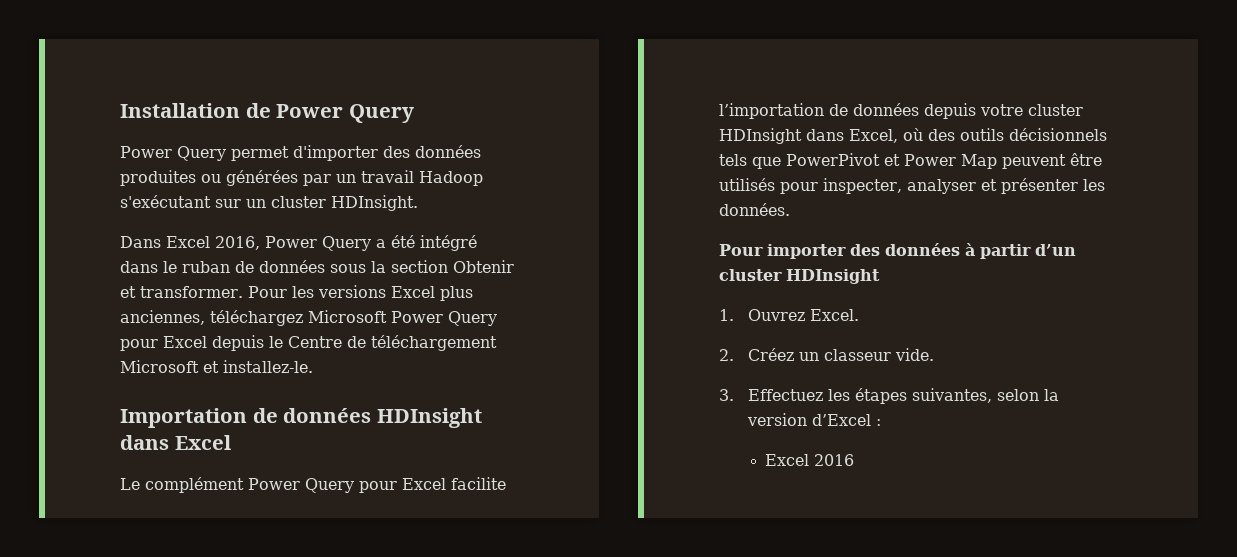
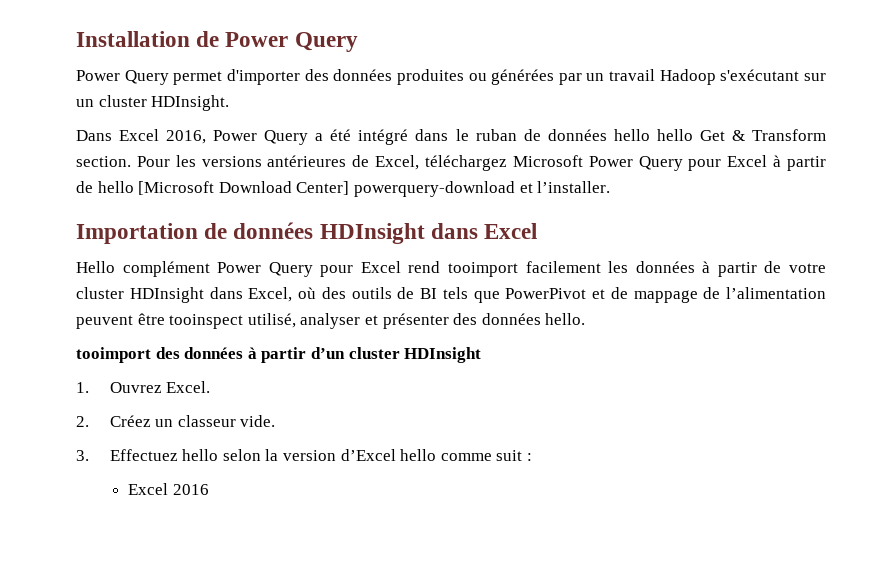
[330,260,514,273] [120,285,473,301] [120,310,205,325] sous la section Obtenir et transformer. Pour les versions Excel plus anciennes, -> [613,129,826,141] [76,155,420,170] hello hello Get & Transform section. Pour les versions antérieures de Excel,
[212,335,497,351] [120,360,313,373] depuis le Centre de téléchargement Microsoft et installez-le. -> [773,155,827,171] [76,181,611,197] à partir de hello [Microsoft Download Center] powerquery-download et l’installer.
[120,478,140,490] Le -> [76,261,115,273] Hello
[451,477,506,490] [719,103,976,119] facilite l’importation de données depuis -> [408,261,782,277] rend tooimport facilement les données à partir de
[1009,128,1107,141] décisionnels -> [397,287,437,299] de BI
[904,153,1102,169] [719,178,1105,194] [719,203,790,216] [719,244,846,259] Power Map peuvent être utilisés pour inspecter, analyser et présenter les données. // Pour importer -> [610,287,826,303] [76,313,586,329] [76,347,151,363] de mappage de l’alimentation peuvent être tooinspect utilisé, analyser et présenter des données hello. // tooimport
[827,388,992,404] les étapes suivantes, -> [182,449,219,461] hello
(871, 420) none -> [400,449,523,461] hello comme suit

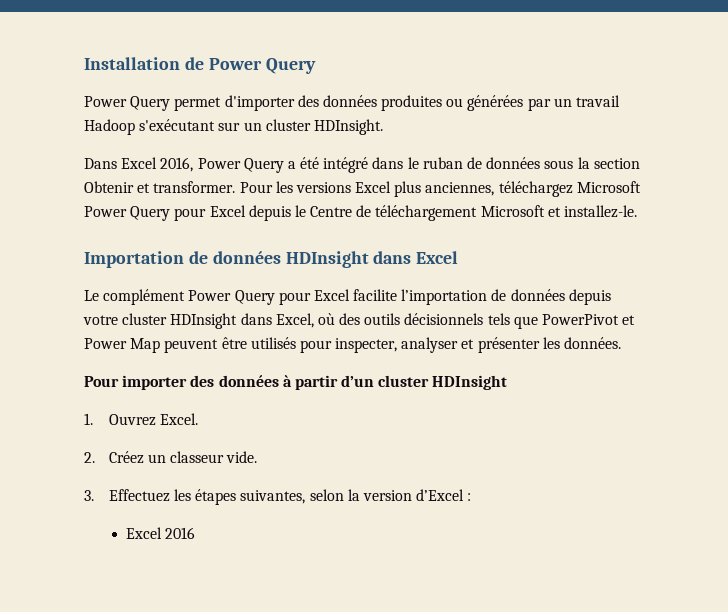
[613,129,826,141] [76,155,420,170] hello hello Get & Transform section. Pour les versions antérieures de Excel, -> [544,157,640,169] [84,181,495,197] sous la section Obtenir et transformer. Pour les versions Excel plus anciennes,
[773,155,827,171] [76,181,611,197] à partir de hello [Microsoft Download Center] powerquery-download et l’installer. -> [248,205,638,221] depuis le Centre de téléchargement Microsoft et installez-le.
[76,261,115,273] Hello -> [84,290,99,301] Le
[408,261,782,277] rend tooimport facilement les données à partir de -> [353,289,611,305] facilite l’importation de données depuis
[397,287,437,299] de BI -> [404,313,484,325] décisionnels
[610,287,826,303] [76,313,586,329] [76,347,151,363] de mappage de l’alimentation peuvent être tooinspect utilisé, analyser et présenter des données hello. // tooimport -> [84,337,622,353] [84,375,188,390] Power Map peuvent être utilisés pour inspecter, analyser et présenter les données. // Pour importer
[182,449,219,461] hello -> [174,489,306,505] les étapes suivantes,
[400,449,523,461] hello comme suit -> (465, 495) none

